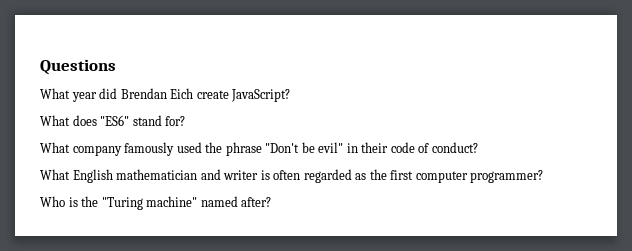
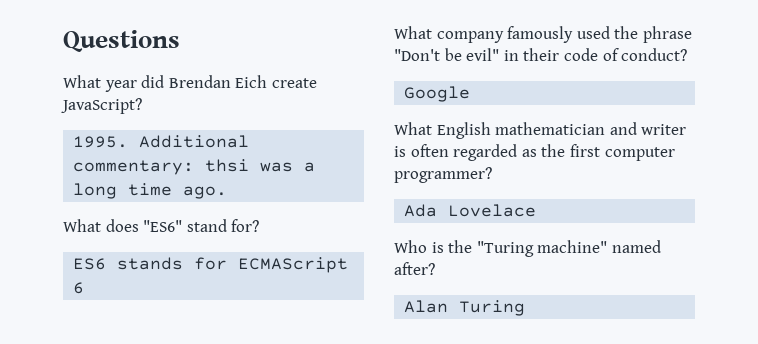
(291, 95) none -> [73,135,250,148] [73,159,316,175] [73,183,228,199] // 1995. Additional commentary: thsi was a long time ago.
(186, 121) none -> [73,257,349,273] [73,282,85,294] // ES6 stands for ECMAScript 6
(478, 147) none -> [404,86,471,102] // Google
(544, 176) none -> [404,204,537,217] // Ada Lovelace
(272, 202) none -> [404,300,526,316] // Alan Turing

